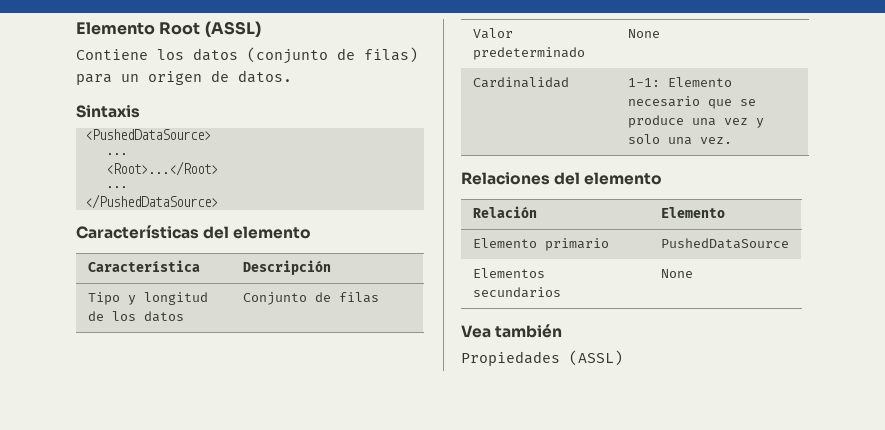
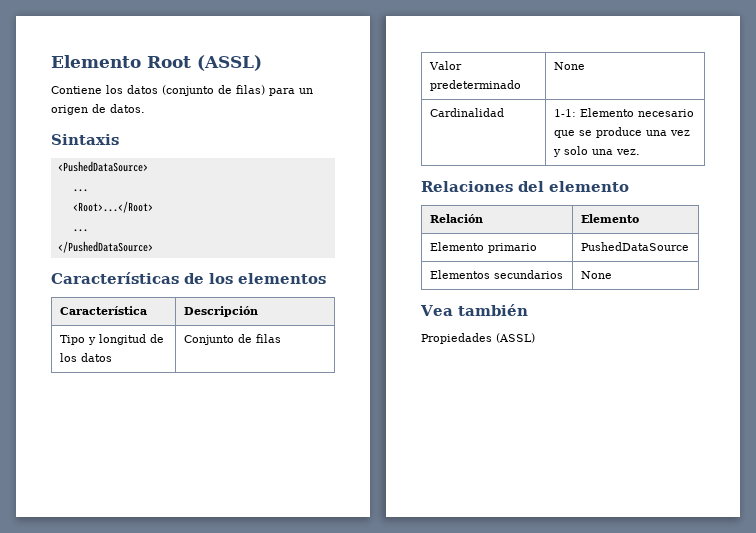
[203,226,312,239] del elemento -> [184,273,326,284] de los elementos

